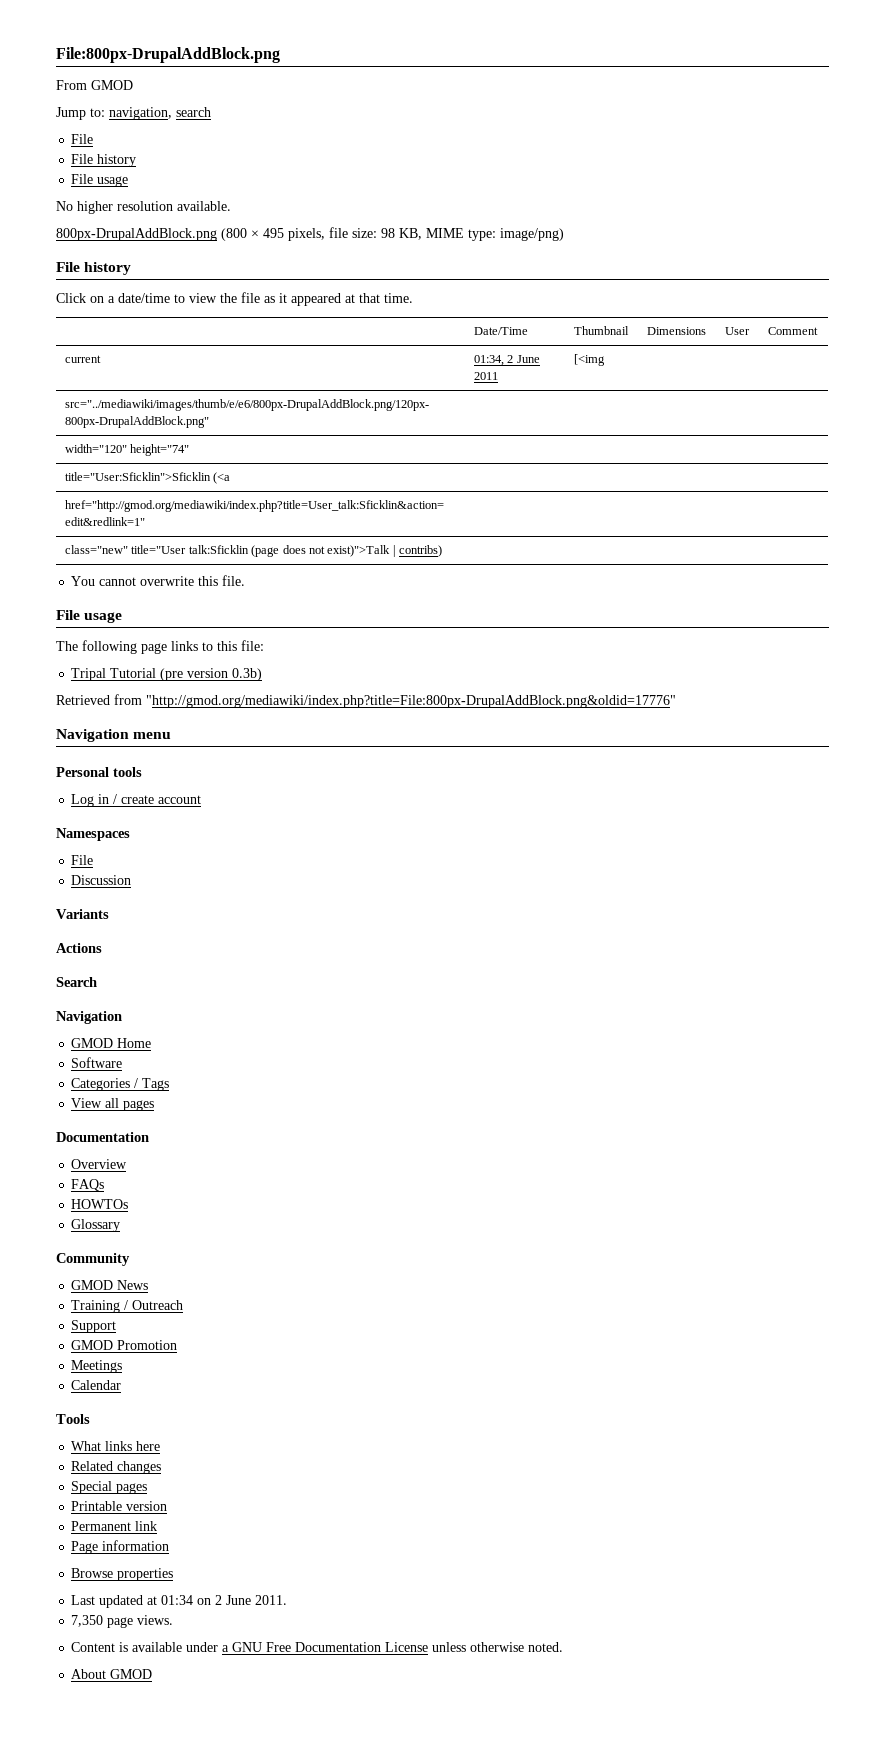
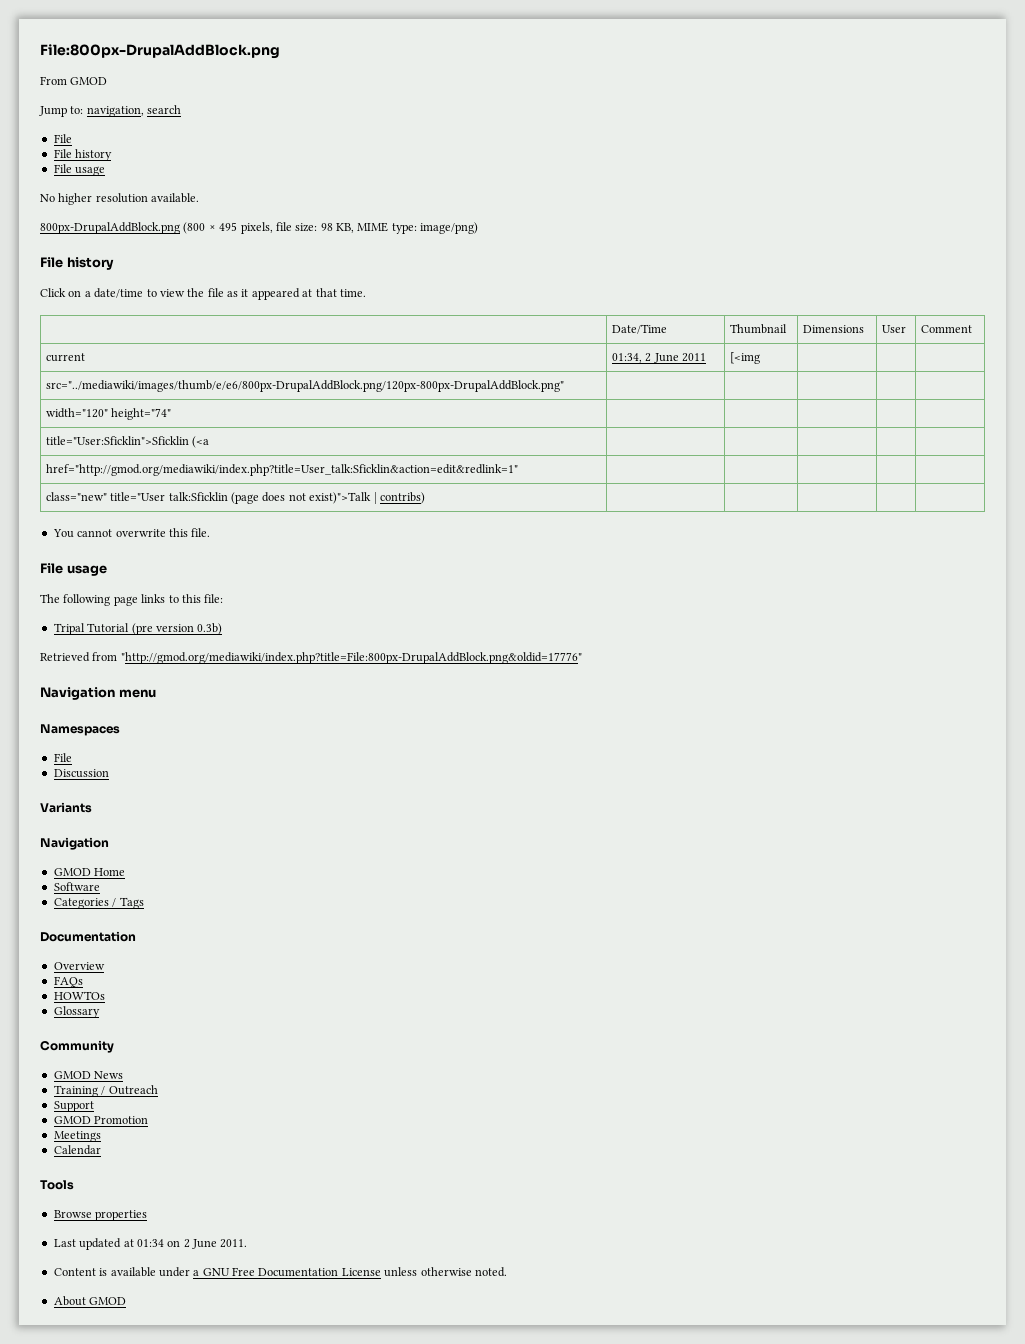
[56,767,142,777] [71,794,202,807] // Personal tools // Log in / create account -> (156, 693) none
[56,943,102,953] [56,977,97,987] // Actions // Search -> (92, 807) none
[71,1098,155,1111] // View all pages -> (144, 903) none
[71,1441,161,1451] [71,1461,162,1474] [71,1481,148,1494] [71,1501,168,1511] [71,1521,158,1531] [71,1540,170,1554] // What links here // Related changes // Special pages // Printable version // Permanent link // Page information -> (74, 1185) none
[71,1615,174,1628] // 7,350 page views. -> (248, 1243) none

